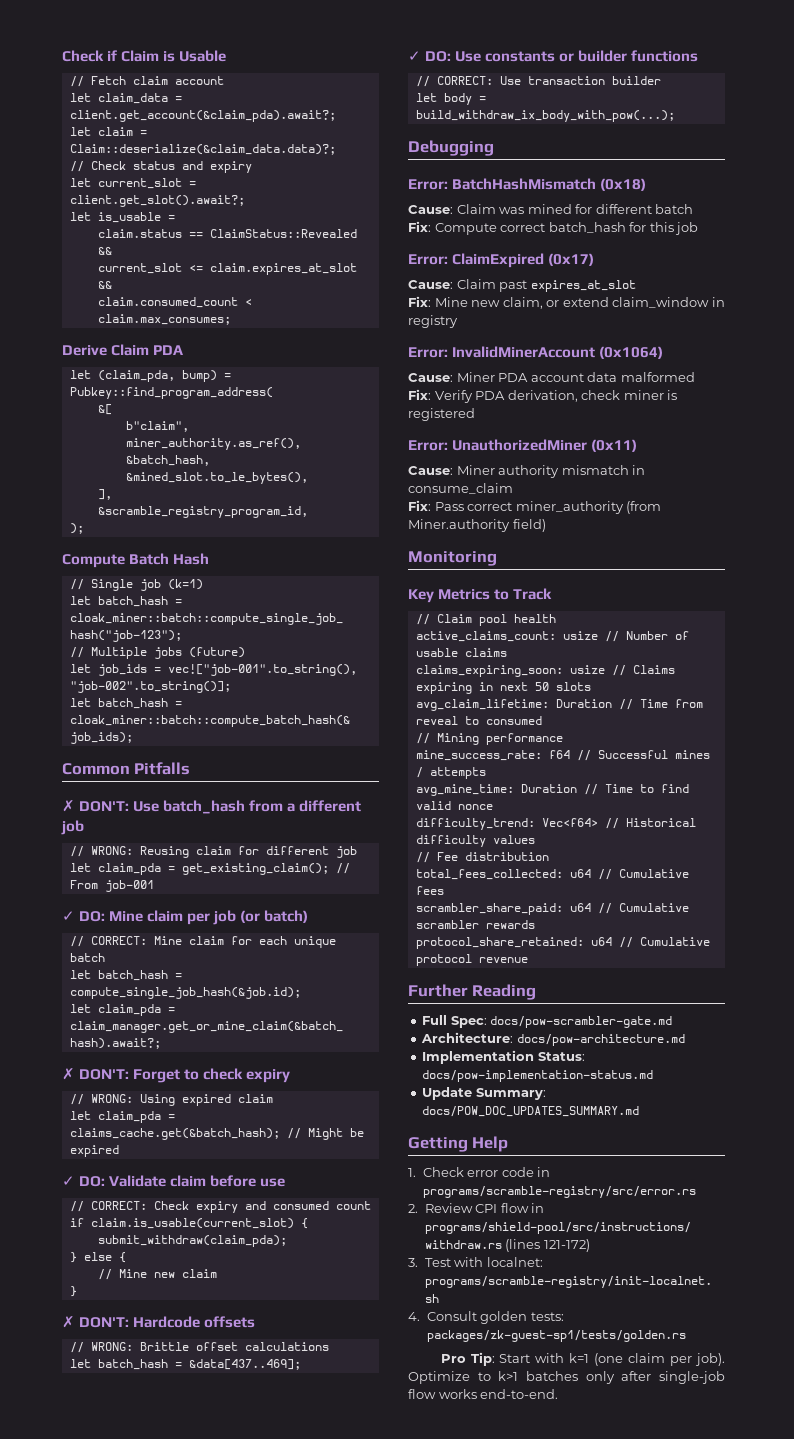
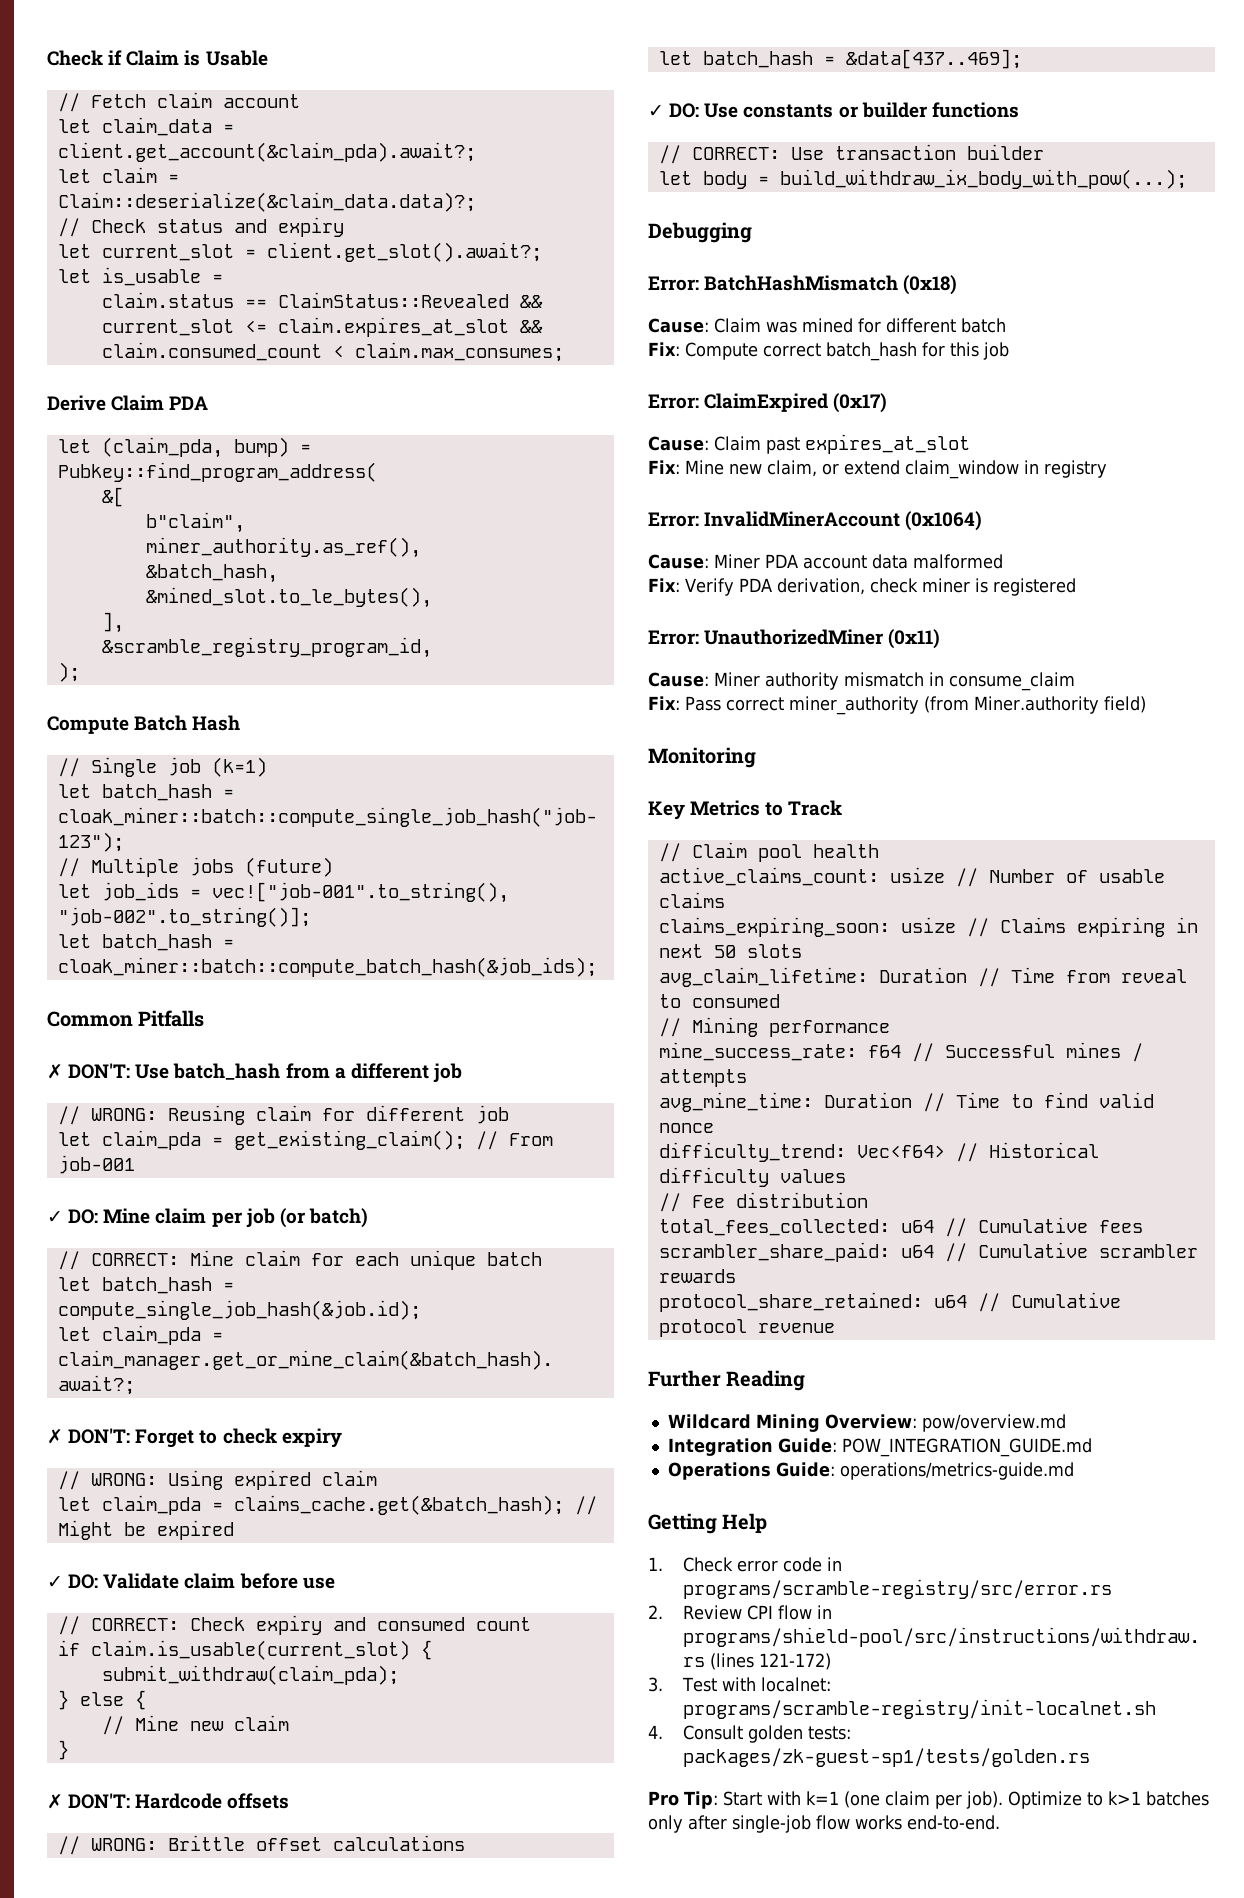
[422,1015,673,1028] [421,1032,685,1046] [422,1050,585,1064] [422,1070,654,1082] [422,1087,546,1100] [422,1106,640,1117] Full Spec: docs/pow-scrambler-gate.md // Architecture: docs/pow-architecture.md // Implementation Status: docs/pow-implementation-status.md // Update Summary: docs/POW_DOC_UPDATES_SUMMARY.md -> [667,1414,1066,1432] [667,1438,1092,1457] [667,1462,1074,1480] Wildcard Mining Overview: pow/overview.md // Integration Guide: POW_INTEGRATION_GUIDE.md // Operations Guide: operations/metrics-guide.md

